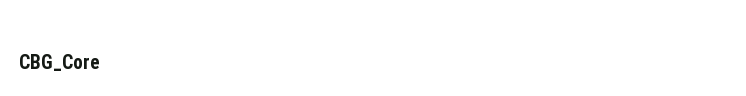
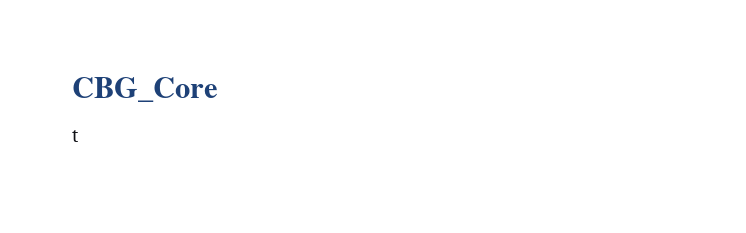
(100, 62) none -> [72,130,78,142] // t

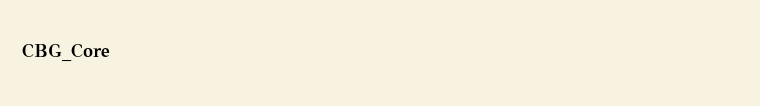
[72,130,78,142] // t -> (110, 52) none

